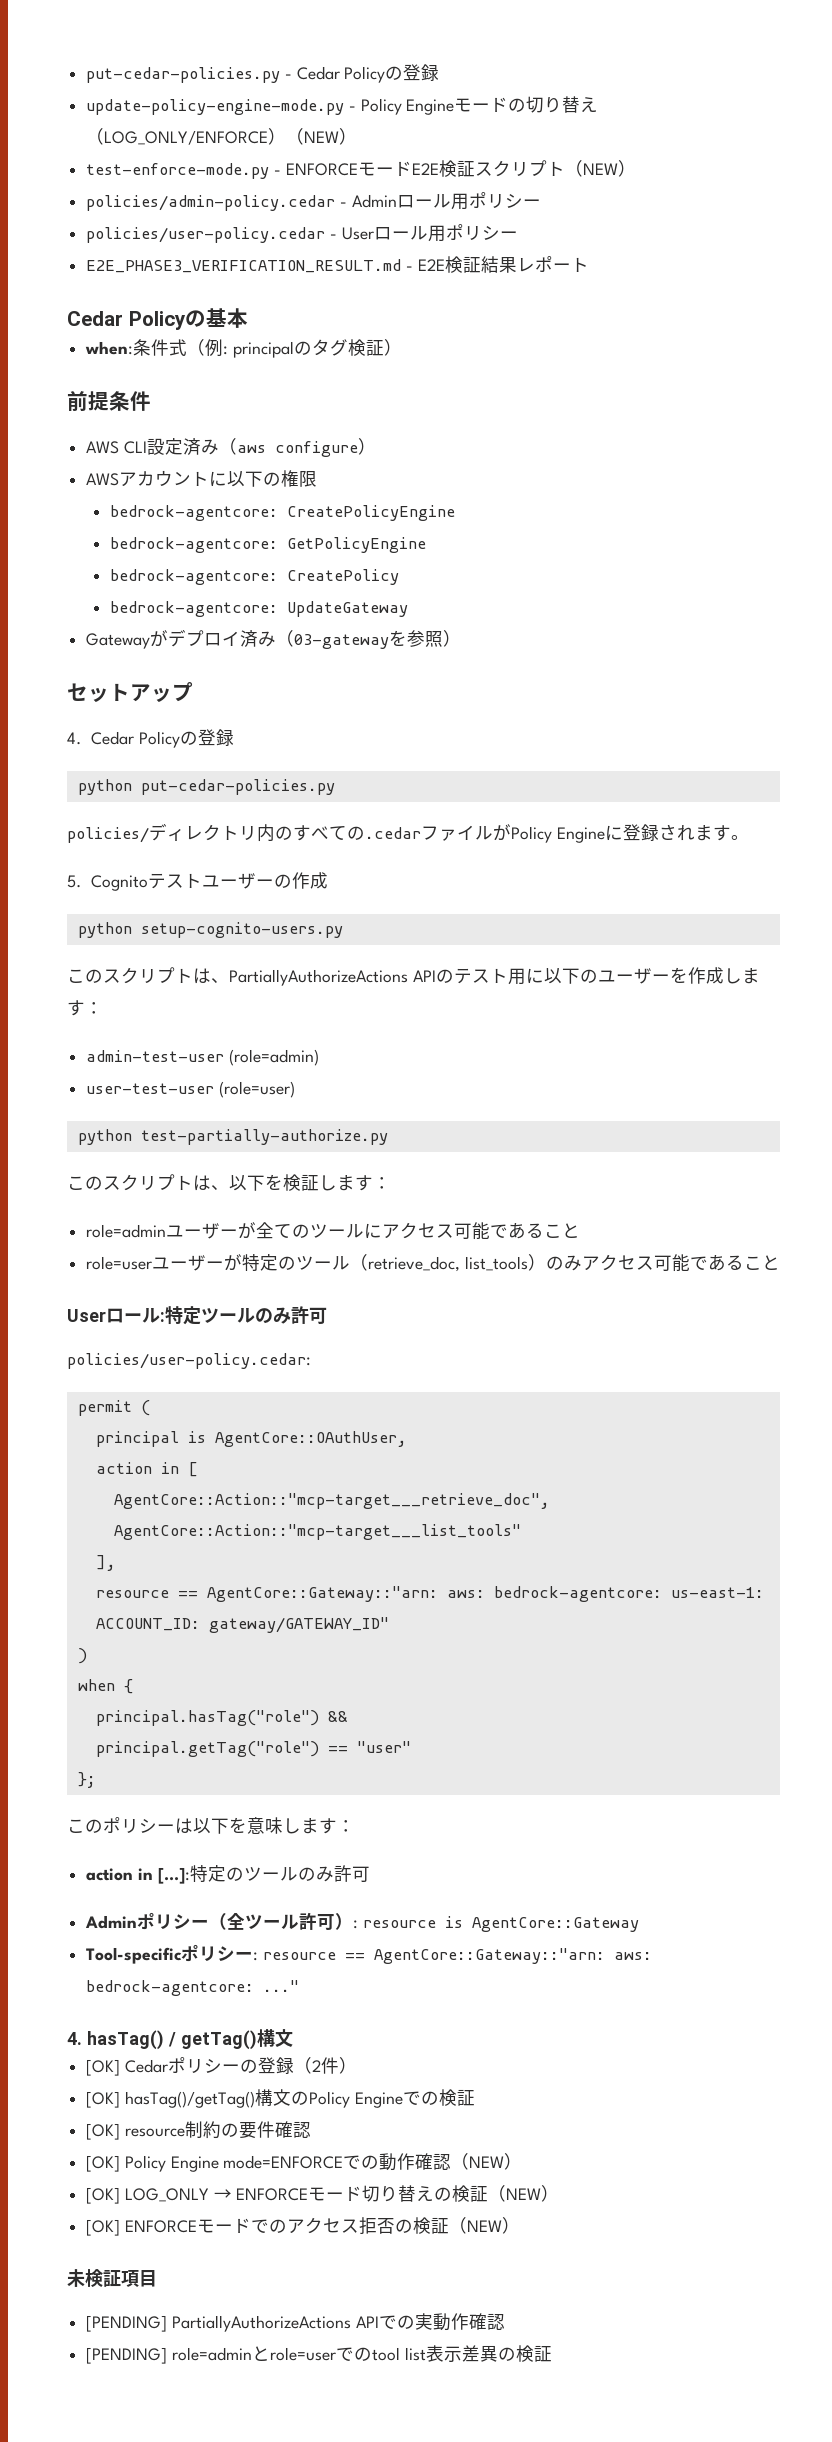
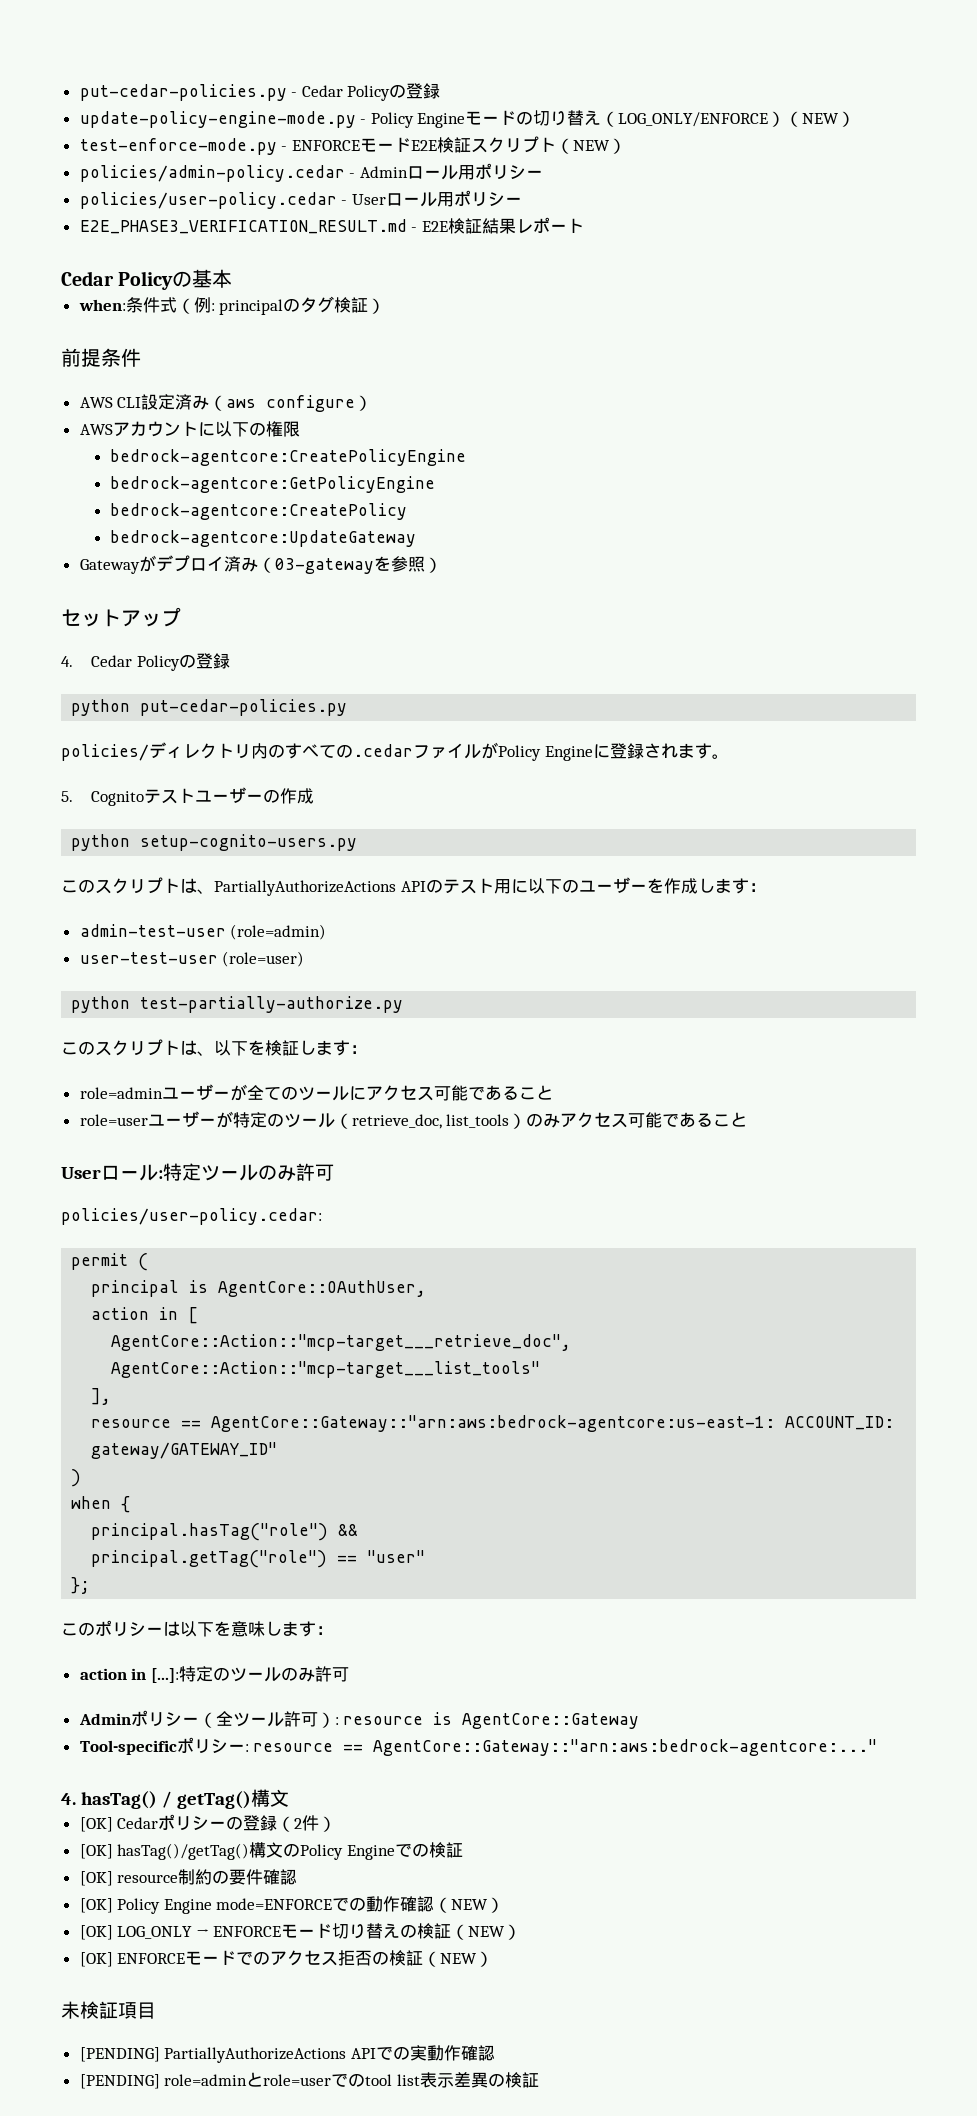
[110,505,456,521] [110,537,427,553] [110,569,400,585] [110,601,409,617] bedrock-agentcore: CreatePolicyEngine // bedrock-agentcore: GetPolicyEngine // bedrock-agentcore: CreatePolicy // bedrock-agentcore: UpdateGateway -> [110,449,467,466] [110,476,436,493] [110,503,408,520] [110,530,417,547] bedrock-agentcore:CreatePolicyEngine // bedrock-agentcore:GetPolicyEngine // bedrock-agentcore:CreatePolicy // bedrock-agentcore:UpdateGateway
[206,1586,764,1602] AgentCore::Gateway::"arn: aws: bedrock-agentcore: us-east-1: -> [211,1415,776,1432] AgentCore::Gateway::"arn:aws:bedrock-agentcore:us-east-1:
[373,1948,652,1964] [86,1980,300,1996] AgentCore::Gateway::"arn: aws: bedrock-agentcore: ..." -> [373,1739,878,1756] AgentCore::Gateway::"arn:aws:bedrock-agentcore:..."

